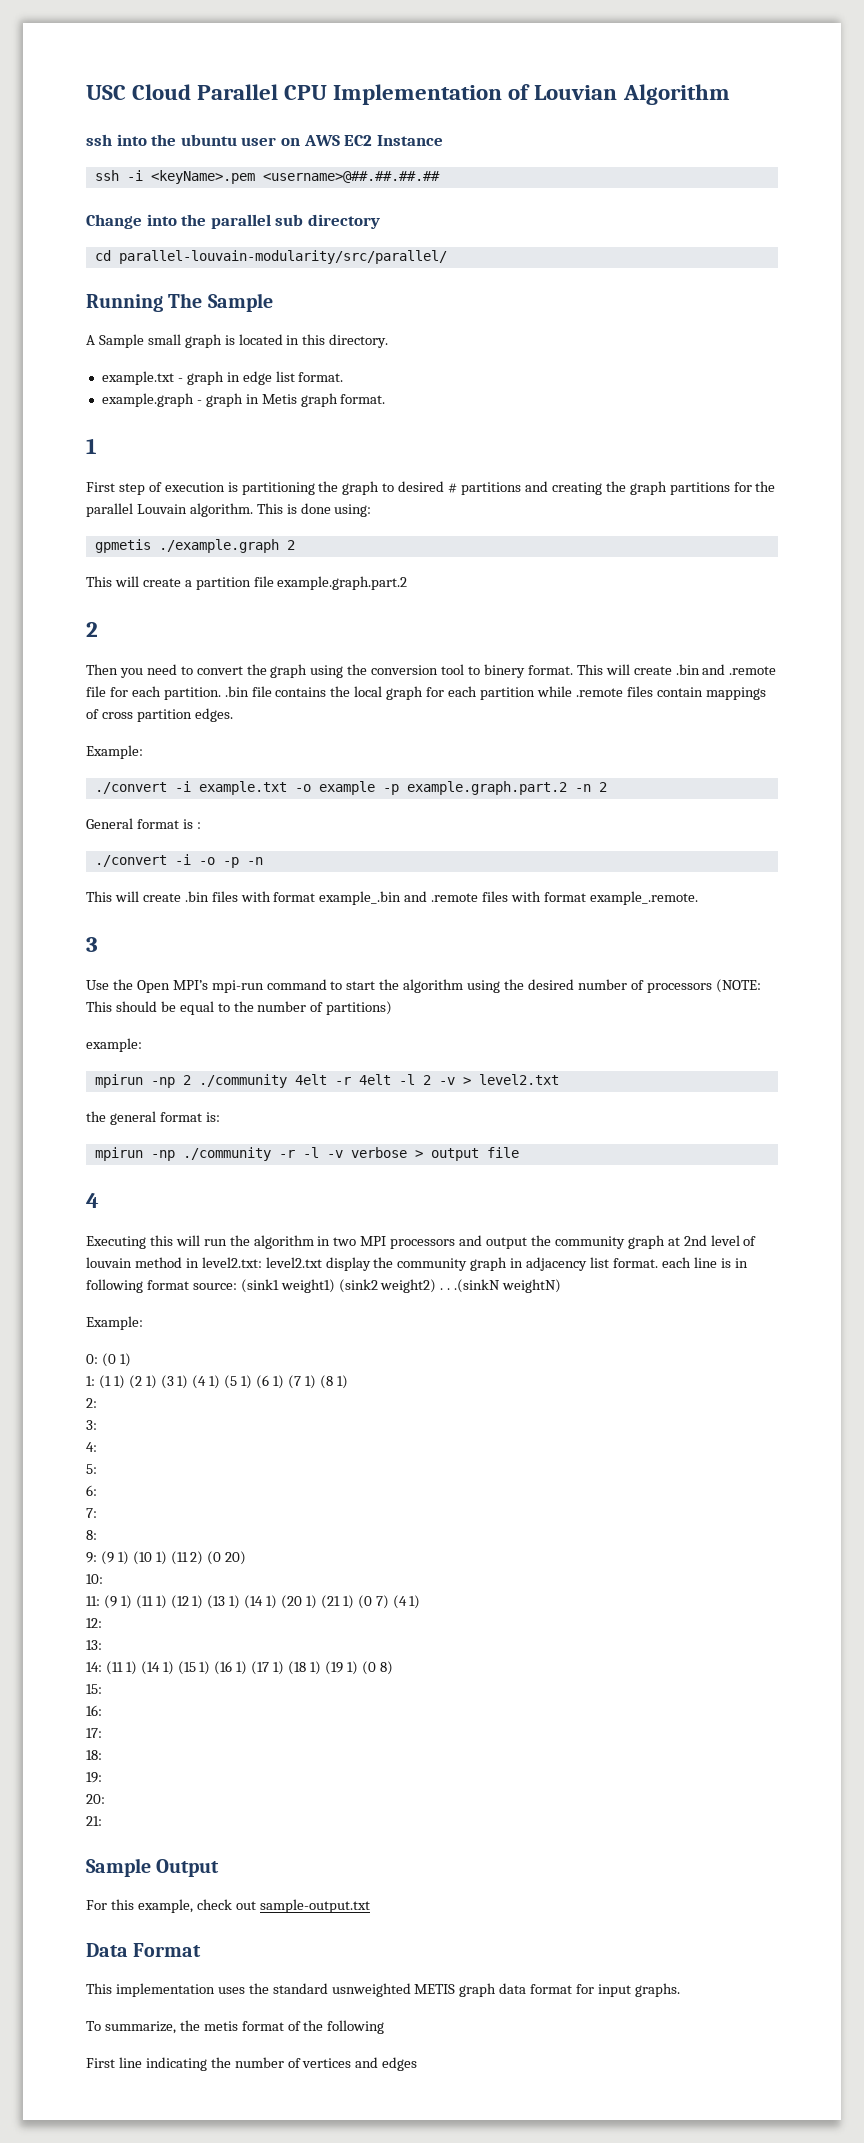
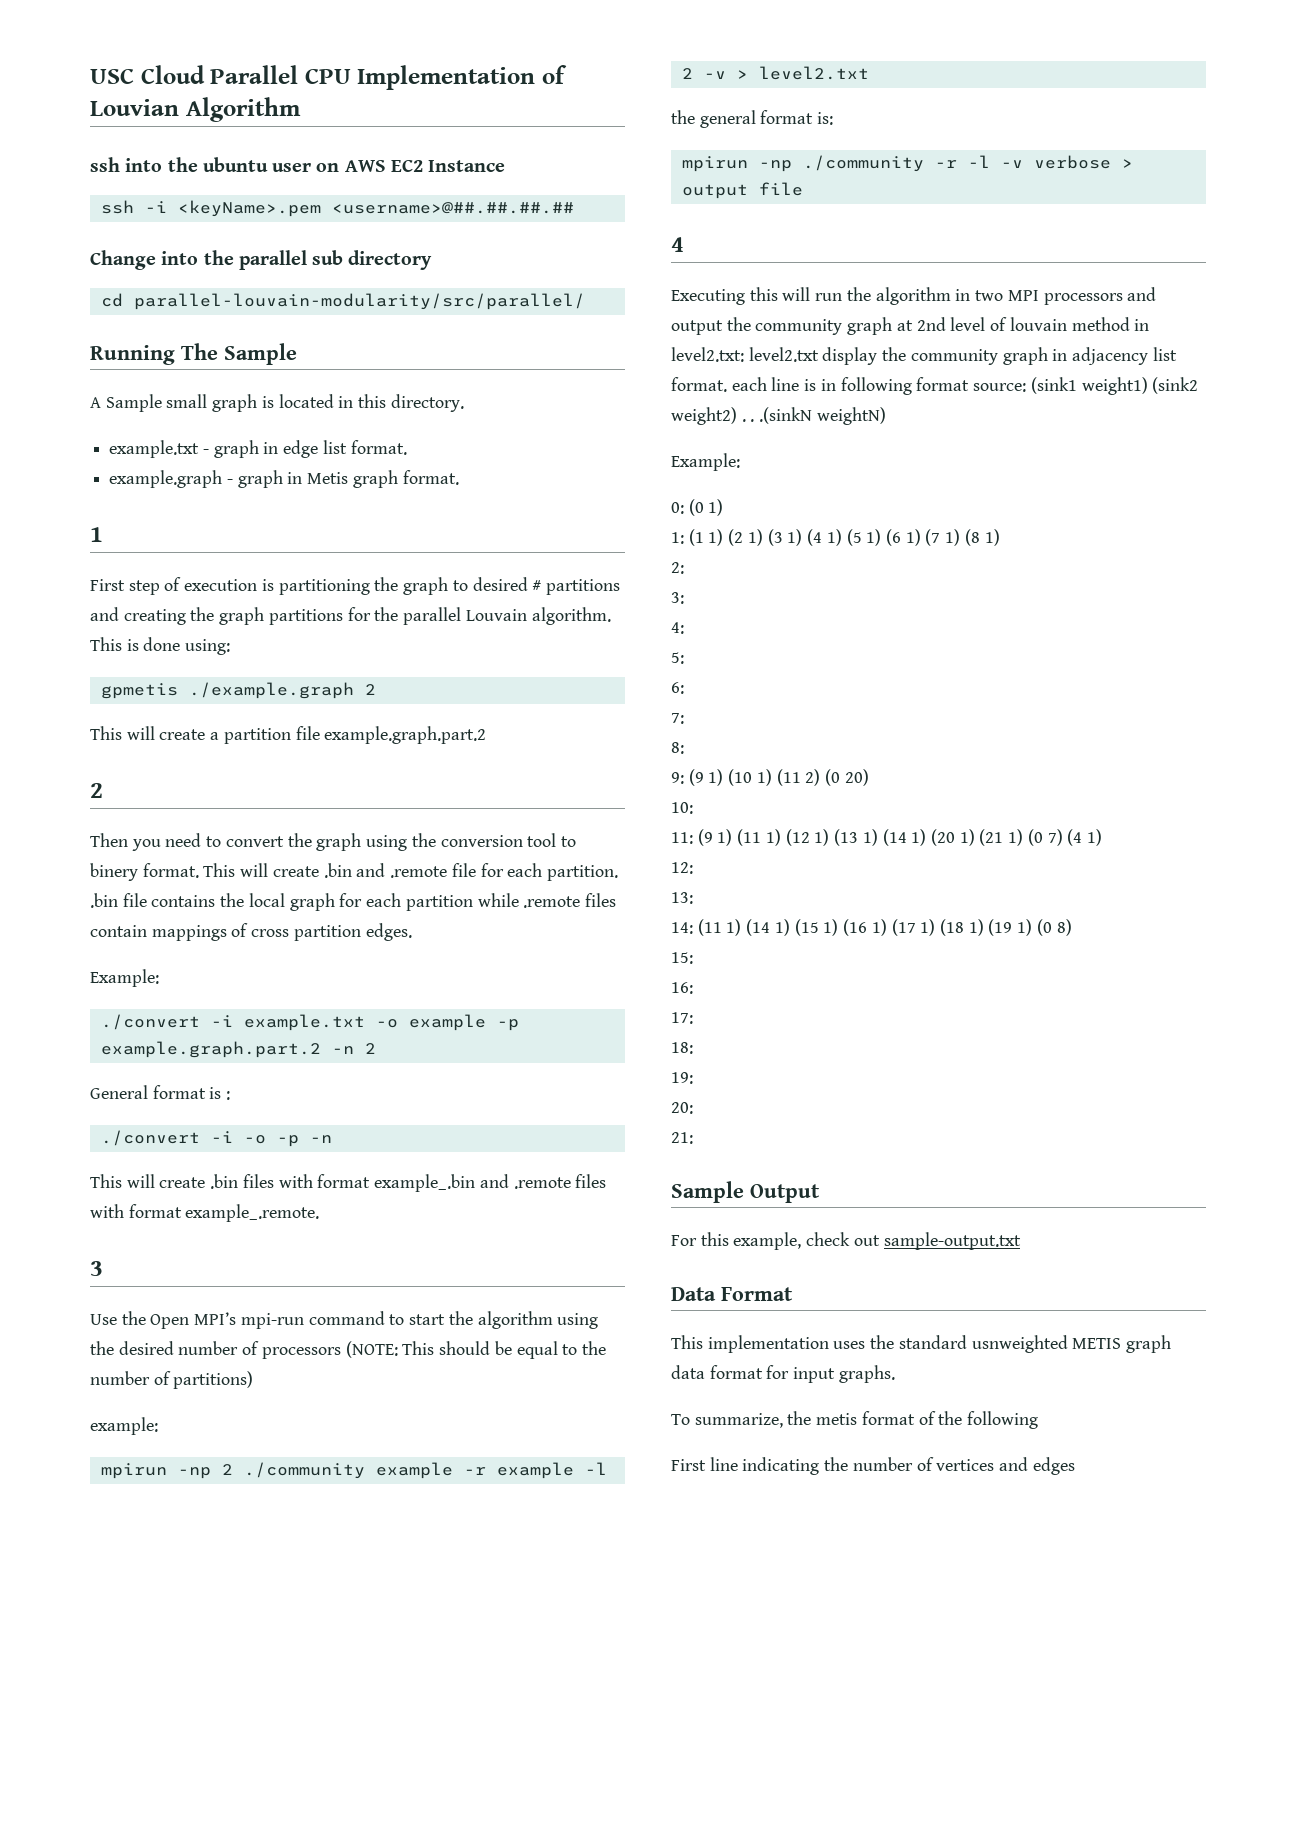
[294,1074,391,1085] 4elt -r 4elt -> [375,1462,574,1479] example -r example

